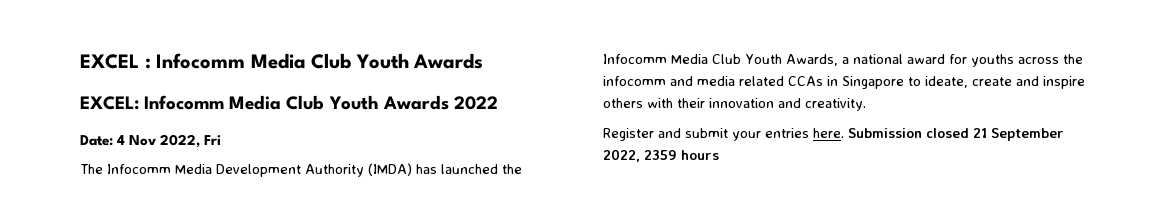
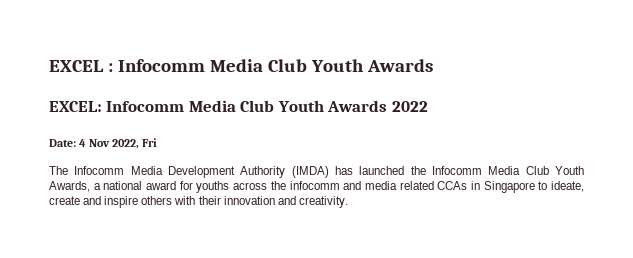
[603,128,1064,141] [603,149,719,162] // Register and submit your entries here. Submission closed 21 September 2022, 2359 hours -> (348, 202) none

